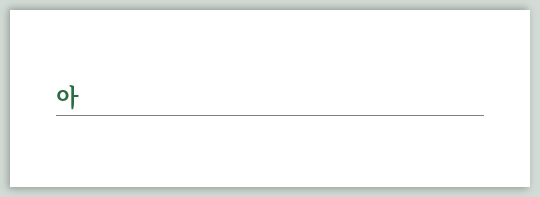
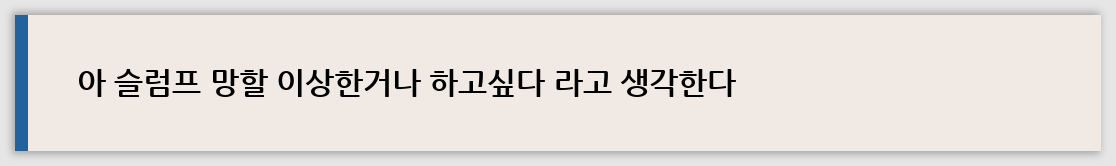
(79, 97) none -> [114,69,737,97] 슬럼프 망할 이상한거나 하고싶다 라고 생각한다

